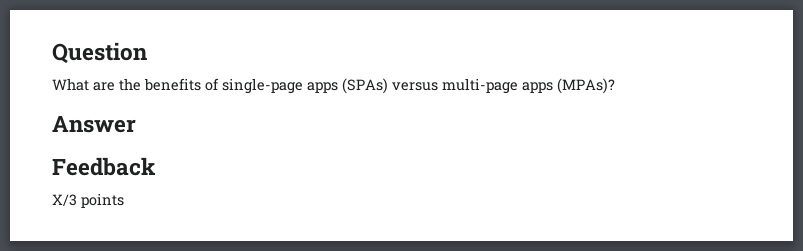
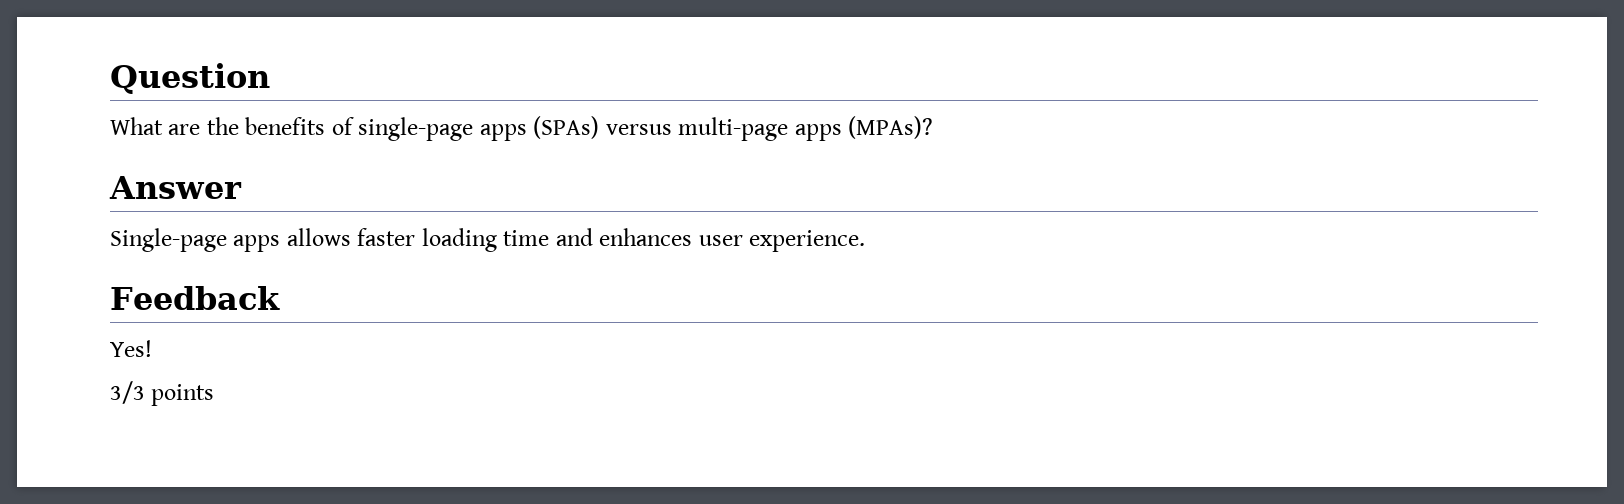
(136, 124) none -> [110,228,866,252] // Single-page apps allows faster loading time and enhances user experience.
[52,194,77,206] X/3 -> [110,340,152,357] [110,381,145,404] Yes! // 3/3

